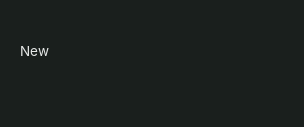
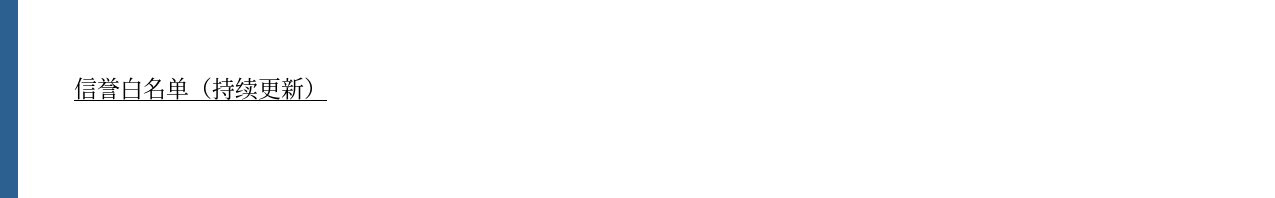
[20,46,49,56] New -> [74,77,327,101] 信誉白名单（持续更新）

